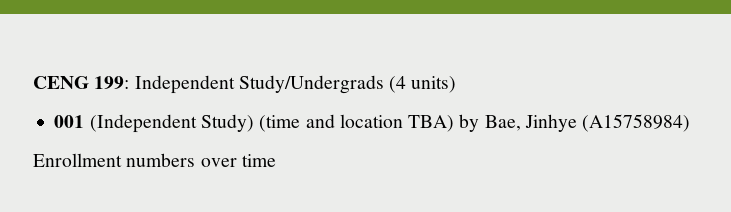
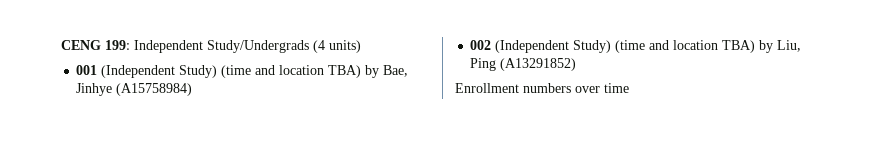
(691, 123) none -> [470,40,802,53] [470,58,577,71] // 002 (Independent Study) (time and location TBA) by Liu, Ping (A13291852)

